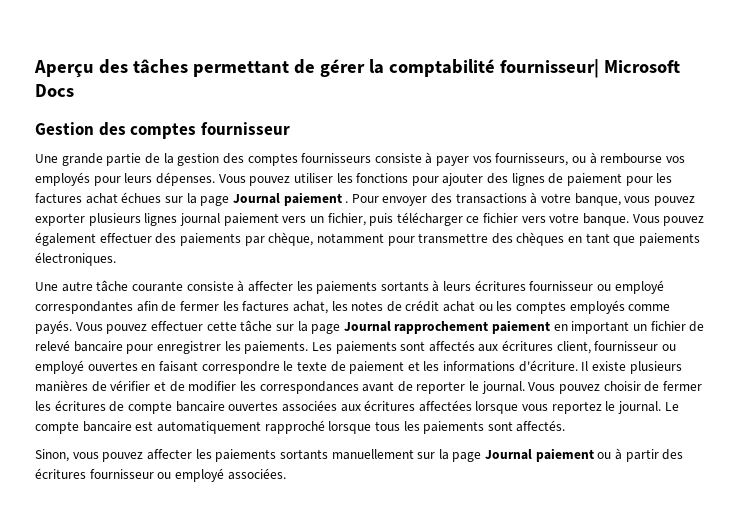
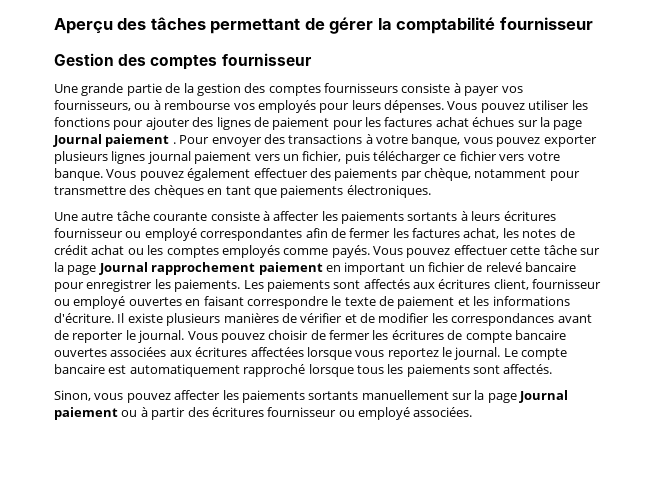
[499,59,680,78] [35,84,74,97] fournisseur| Microsoft Docs -> [499,17,593,30] fournisseur

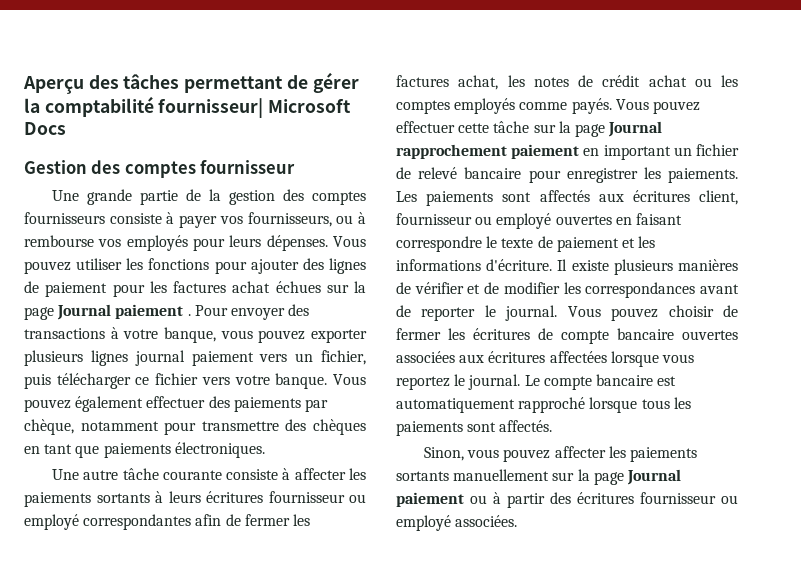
[499,17,593,30] fournisseur -> [158,98,352,118] [24,122,66,135] fournisseur| Microsoft Docs

